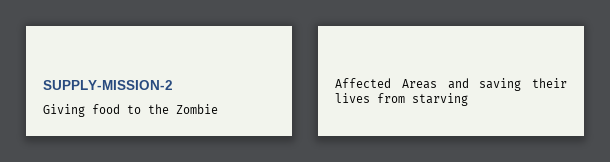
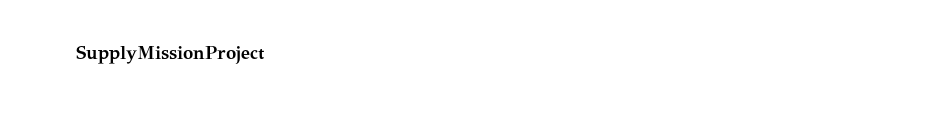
[43,80,173,90] [43,104,218,117] [335,78,567,91] [335,93,468,106] SUPPLY-MISSION-2 // Giving food to the Zombie Affected Areas and saving their lives from starving -> [76,45,265,64] SupplyMissionProject

